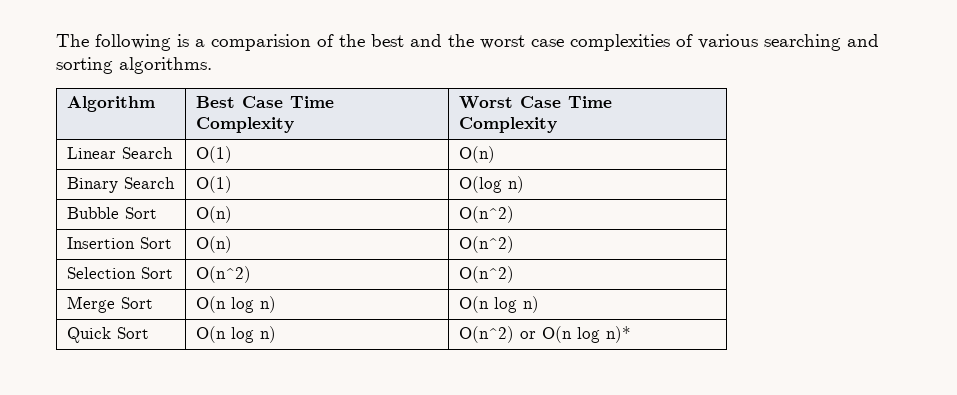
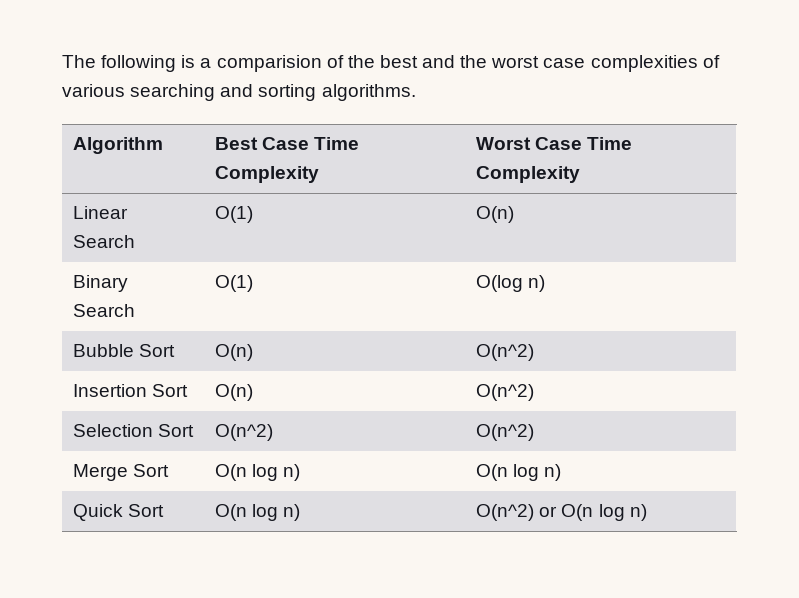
[606,326,632,343] n)* -> [629,504,647,521] n)

